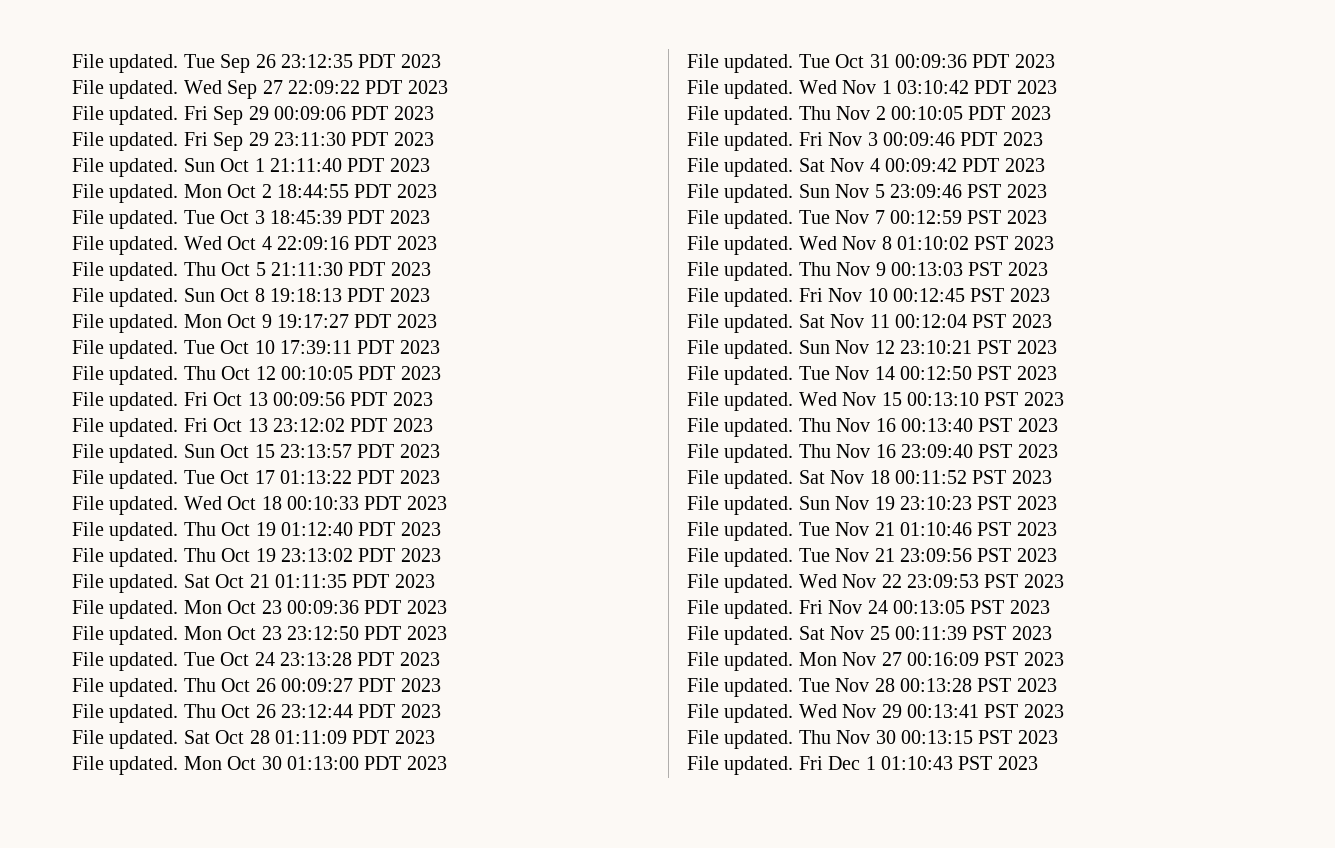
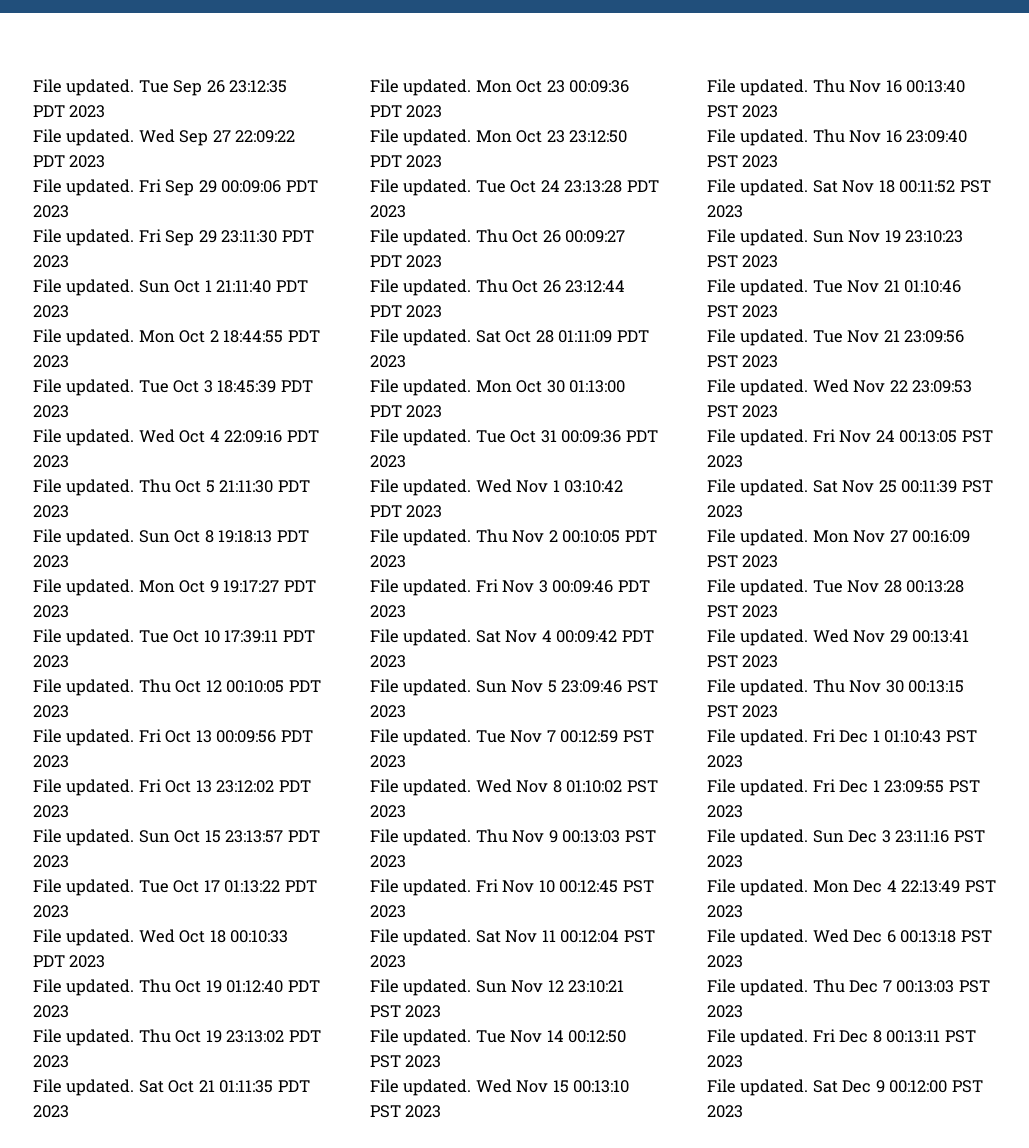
(1038, 763) none -> [707,779,980,796] [707,805,743,818] [707,829,985,846] [707,855,743,868] [707,879,996,896] [707,905,743,918] [707,929,992,946] [707,955,743,968] [707,979,990,996] [707,1005,743,1018] [707,1029,976,1046] [707,1055,743,1068] [707,1079,983,1096] [707,1105,743,1118] // File updated. Fri Dec 1 23:09:55 PST 2023 // File updated. Sun Dec 3 23:11:16 PST 2023 // File updated. Mon Dec 4 22:13:49 PST 2023 // File updated. Wed Dec 6 00:13:18 PST 2023 // File updated. Thu Dec 7 00:13:03 PST 2023 // File updated. Fri Dec 8 00:13:11 PST 2023 // File updated. Sat Dec 9 00:12:00 PST 2023

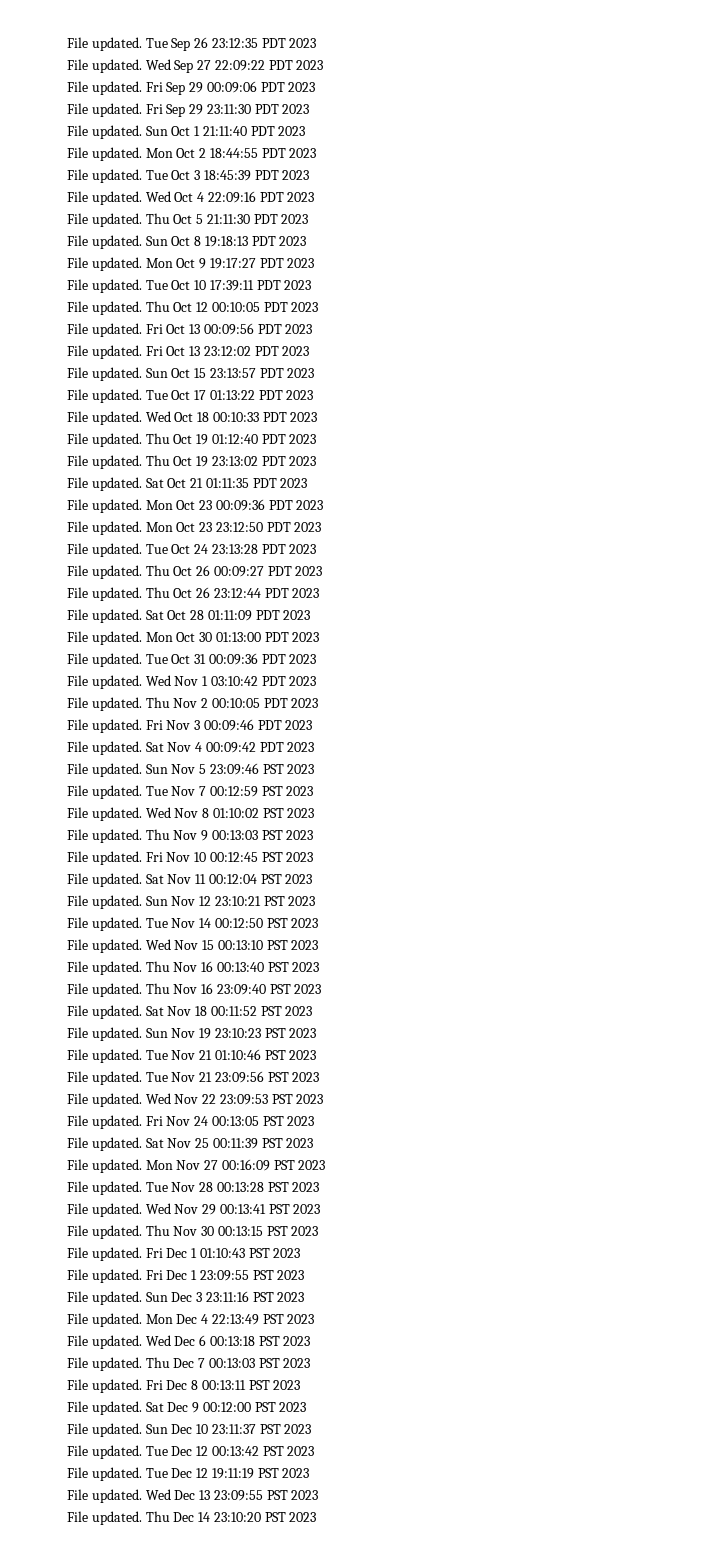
(743, 1111) none -> [67,1423,312,1437] [67,1445,315,1459] [67,1467,310,1481] [67,1489,319,1503] [67,1511,317,1525] // File updated. Sun Dec 10 23:11:37 PST 2023 // File updated. Tue Dec 12 00:13:42 PST 2023 // File updated. Tue Dec 12 19:11:19 PST 2023 // File updated. Wed Dec 13 23:09:55 PST 2023 // File updated. Thu Dec 14 23:10:20 PST 2023

